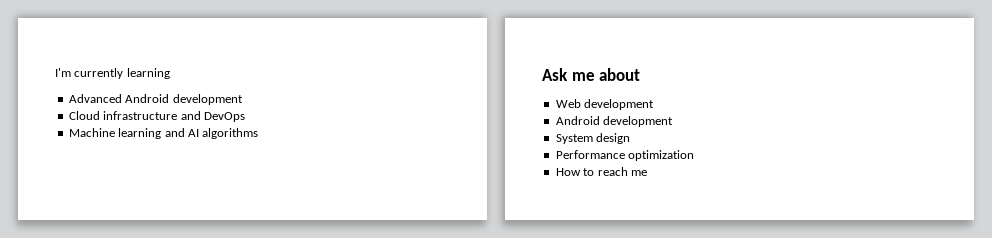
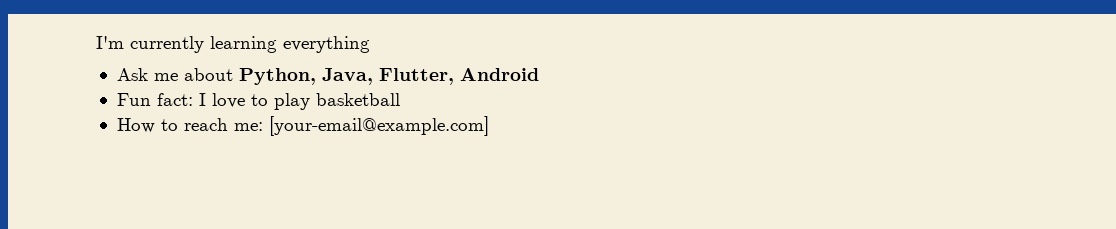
[68,94,243,105] [68,111,245,122] [68,128,259,139] [542,68,641,81] [555,99,655,110] [555,116,674,127] [555,133,631,144] [555,150,695,161] // Advanced Android development // Cloud infrastructure and DevOps // Machine learning and AI algorithms // Ask me about // Web development // Android development // System design // Performance optimization -> [283,36,370,53] [116,68,539,85] [116,93,400,110] everything // Ask me about Python, Java, Flutter, Android // Fun fact: I love to play basketball
[630,170,647,176] me -> [233,116,489,136] me: [your-email@example.com]

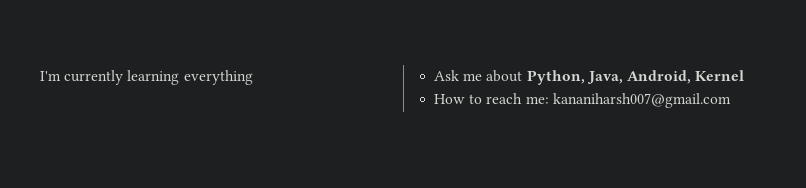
[378,68,539,85] [116,93,400,110] Flutter, Android // Fun fact: I love to play basketball -> [626,70,745,84] Android, Kernel
[268,116,489,136] [your-email@example.com] -> [552,93,731,108] kananiharsh007@gmail.com

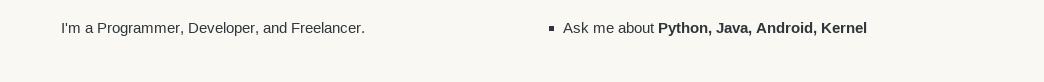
[64,70,253,85] currently learning everything -> [85,22,366,36] a Programmer, Developer, and Freelancer.
[434,93,731,108] // How to reach me: kananiharsh007@gmail.com -> (867, 27) none

